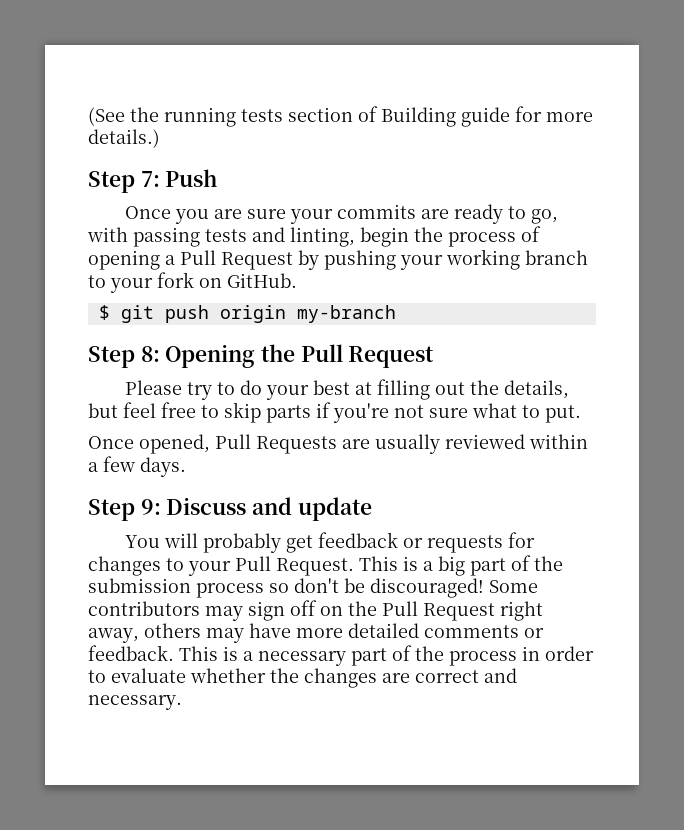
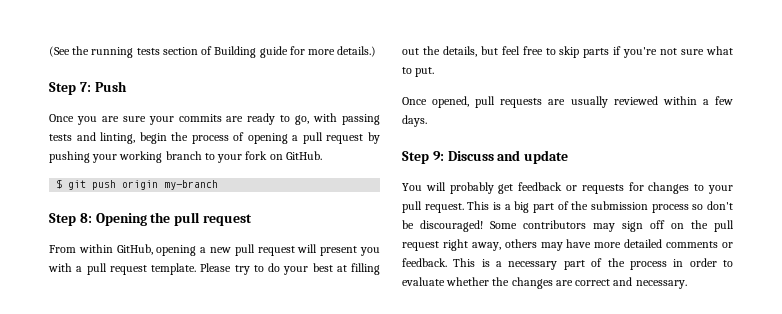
[180,250,293,270] Pull Request -> [302,132,364,144] pull request
[300,344,435,368] Pull Request // -> [174,212,252,226] [49,244,380,256] [48,263,196,275] pull request // From within GitHub, opening a new pull request will present you with a pull request template.
[215,434,337,454] Pull Requests -> [475,96,543,108] pull requests
[235,556,354,576] Pull Request. -> [402,201,464,213] pull request.
[382,601,495,621] Pull Request -> [714,220,734,232] [402,241,439,251] pull request

